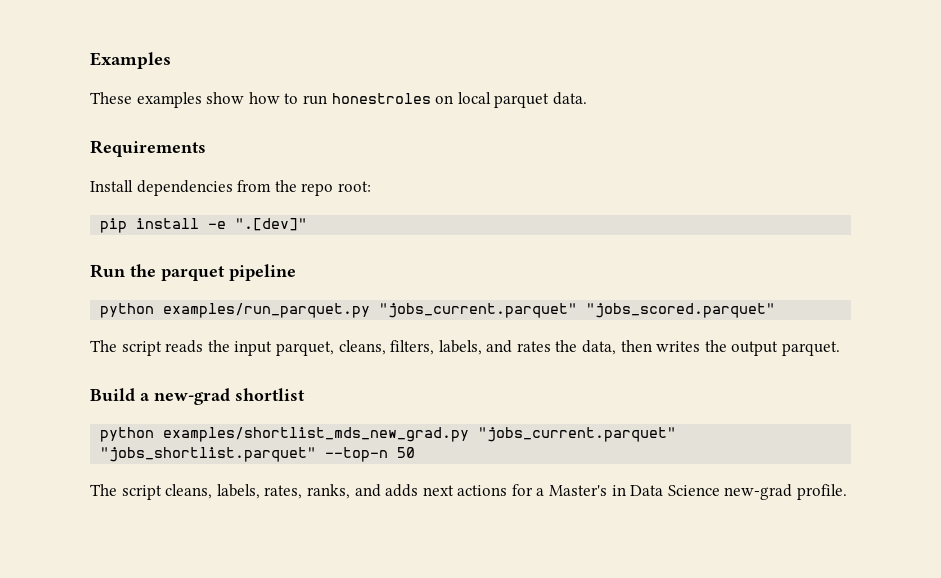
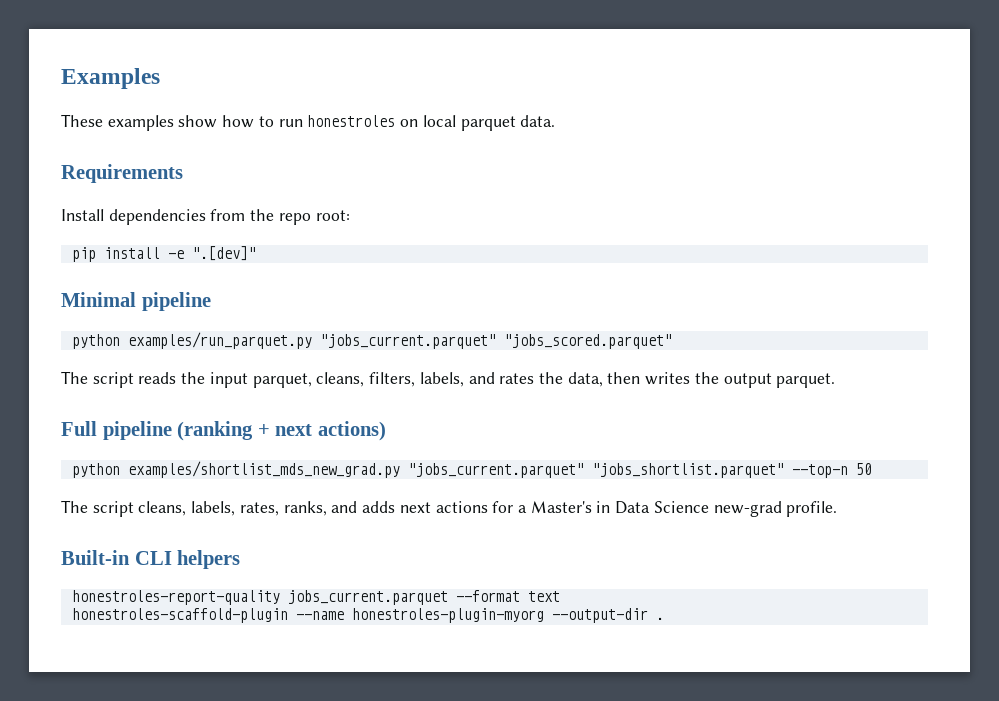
[90,264,225,281] Run the parquet -> [61,292,136,307] Minimal
[90,388,305,405] Build a new-grad shortlist -> [61,421,386,441] Full pipeline (ranking + next actions)
(848, 492) none -> [61,550,241,569] [71,590,560,605] [71,608,664,623] // Built-in CLI helpers // honestroles-report-quality jobs_current.parquet --format text // honestroles-scaffold-plugin --name honestroles-plugin-myorg --output-dir .

